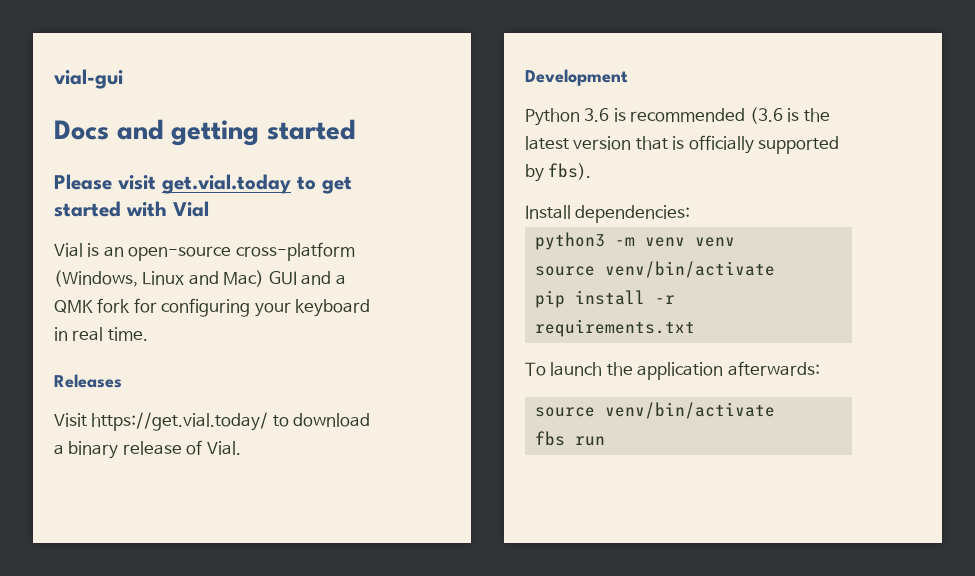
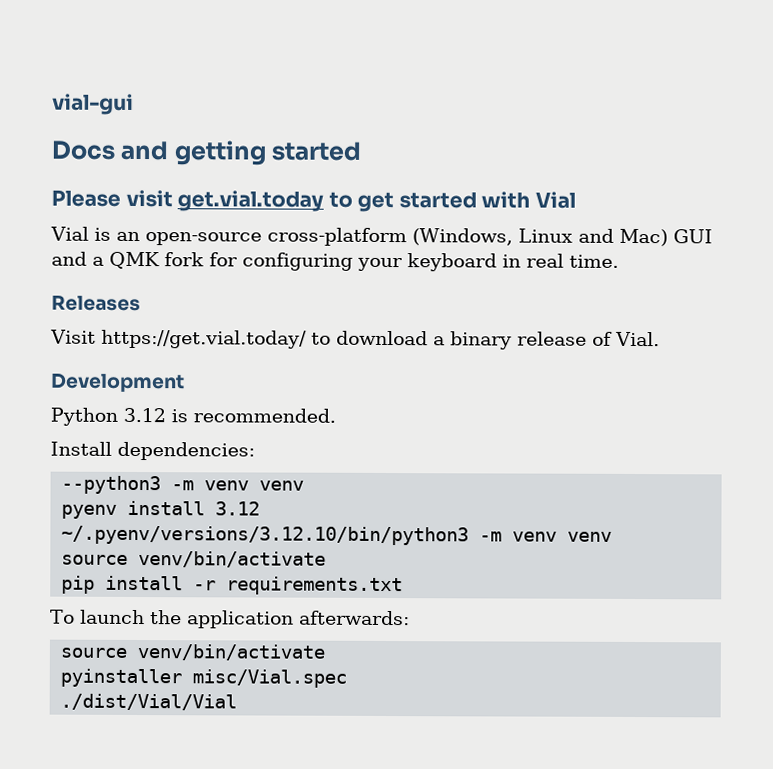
[584,107,830,124] [525,135,840,154] [525,163,592,182] [525,205,691,223] [534,232,605,250] 3.6 is recommended (3.6 is the latest version that is officially supported by fbs). // Install dependencies: // python3 -> [123,407,336,423] [50,441,255,461] [61,475,305,495] [61,500,261,519] [61,525,470,546] 3.12 is recommended. // Install dependencies: // --python3 -m venv venv // pyenv install 3.12 // ~/.pyenv/versions/3.12.10/bin/python3
[534,431,605,446] fbs run -> [60,668,348,688] [60,693,238,711] pyinstaller misc/Vial.spec // ./dist/Vial/Vial

